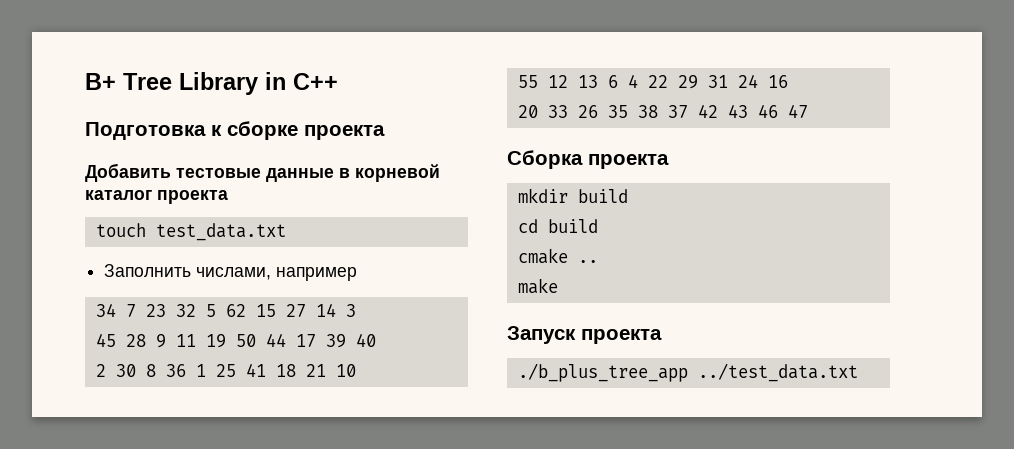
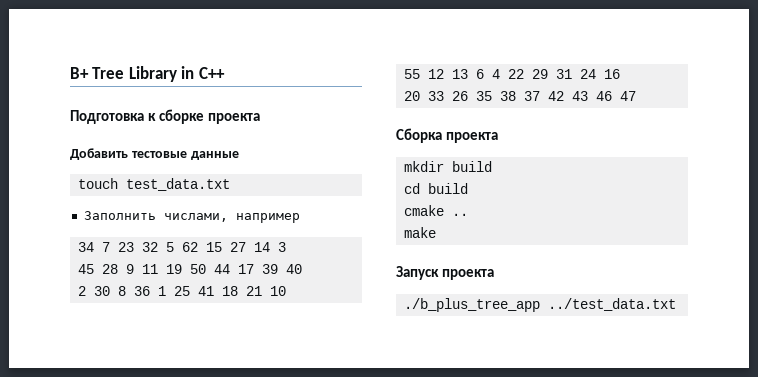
[339,164,440,182] [85,190,228,204] в корневой каталог проекта -> (239, 155) none

